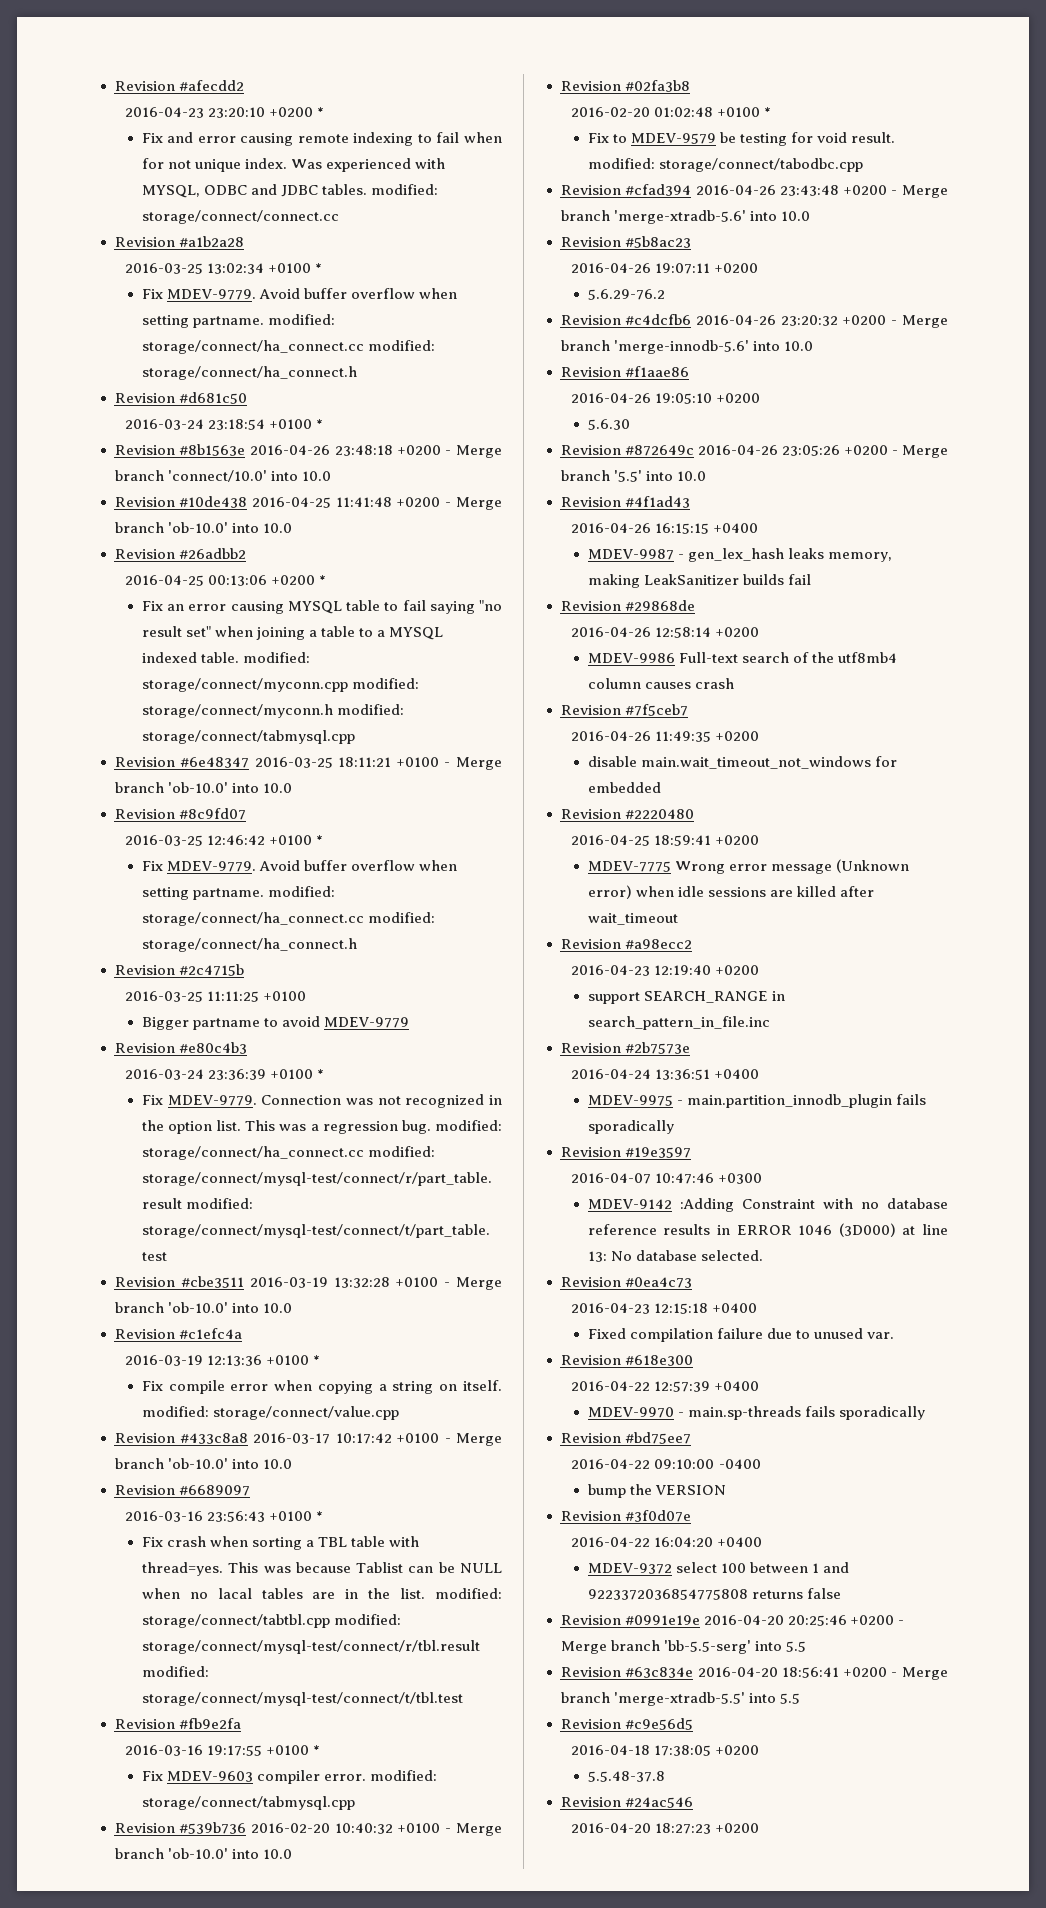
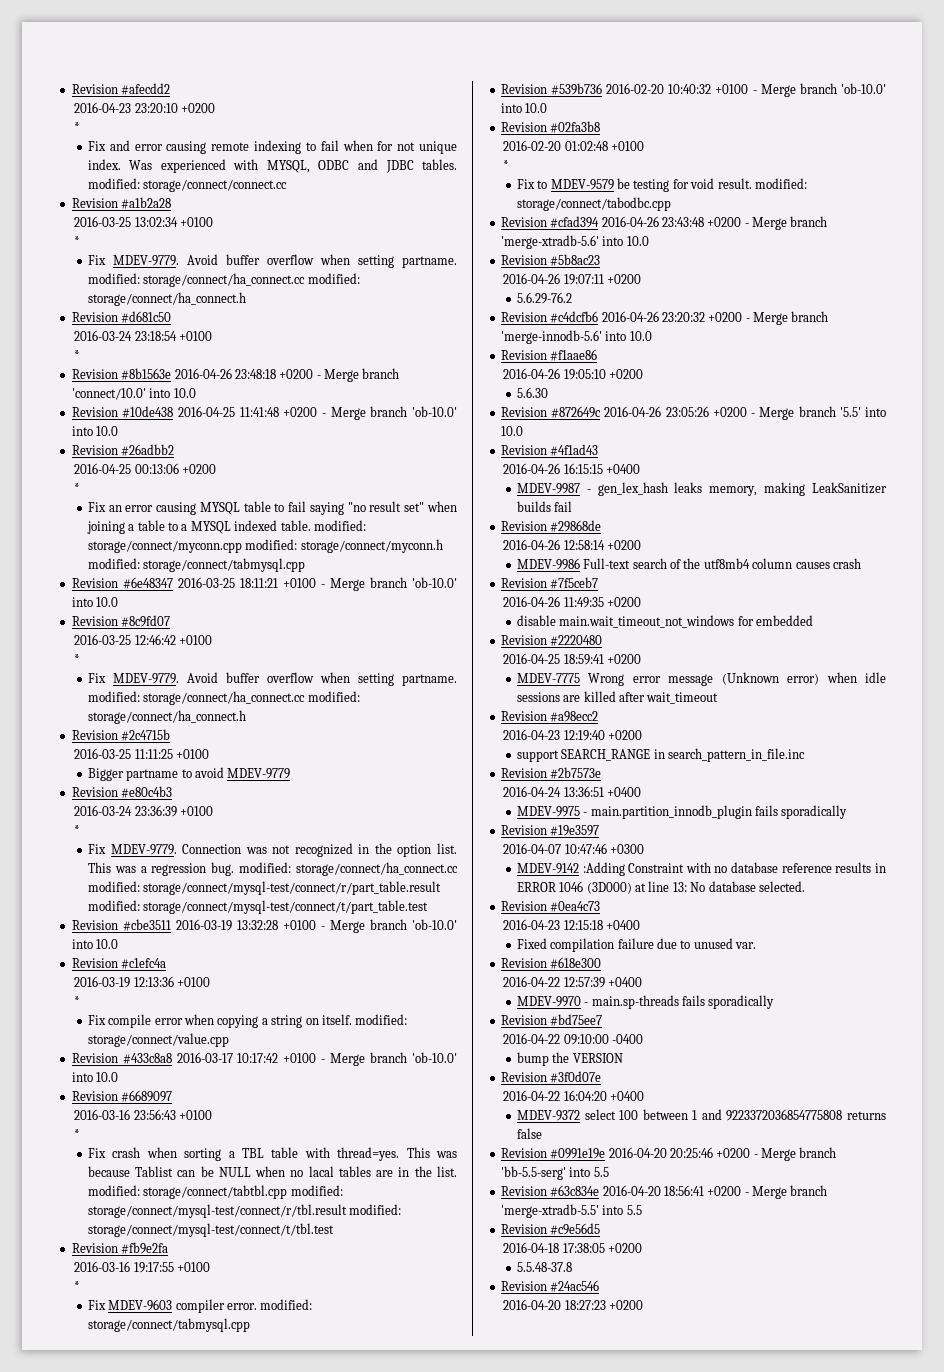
(313, 112) none -> (215, 108) //
(311, 268) none -> (213, 222) //
(312, 424) none -> (212, 336) //
(315, 580) none -> (216, 469) //
(312, 840) none -> (212, 640) //
(313, 1074) none -> (213, 811) //
(309, 1360) none -> (210, 982) //
(312, 1516) none -> (212, 1115) //
(309, 1750) none -> (210, 1267) //
(760, 112) none -> (644, 146) //

